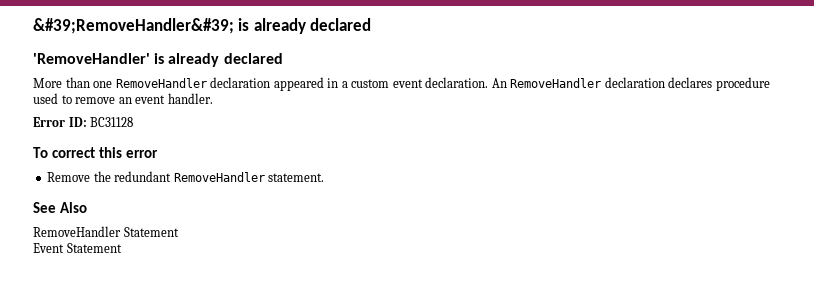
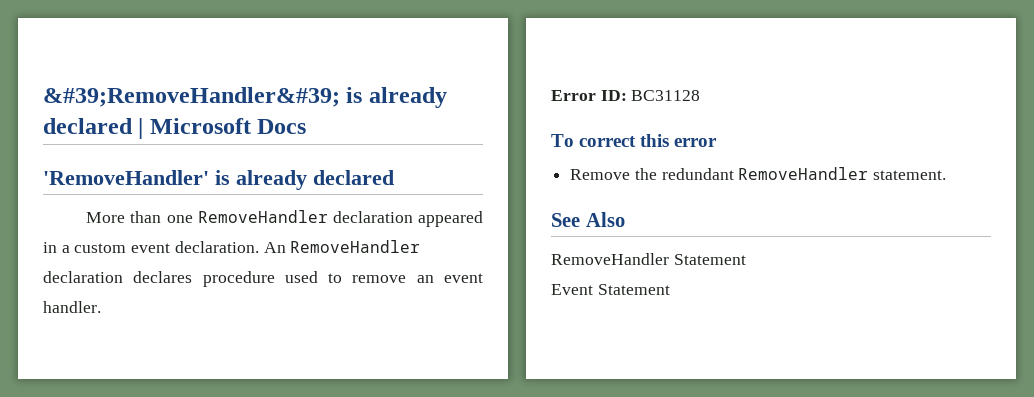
(372, 24) none -> [138,118,307,139] | Microsoft Docs

